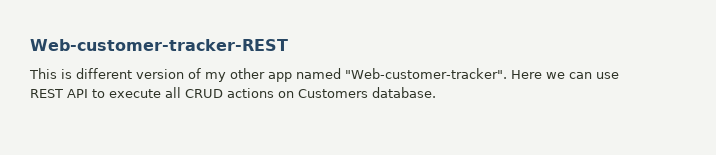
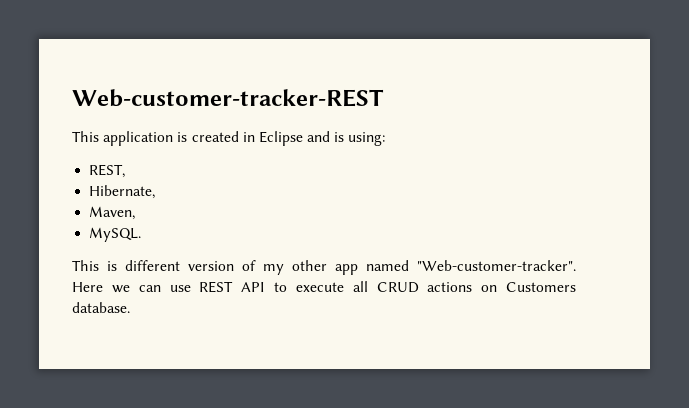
(288, 45) none -> [72,131,386,146] [89,164,126,178] [89,185,156,199] [89,206,136,220] [89,227,142,242] // This application is created in Eclipse and is using: // REST, // Hibernate, // Maven, // MySQL.

